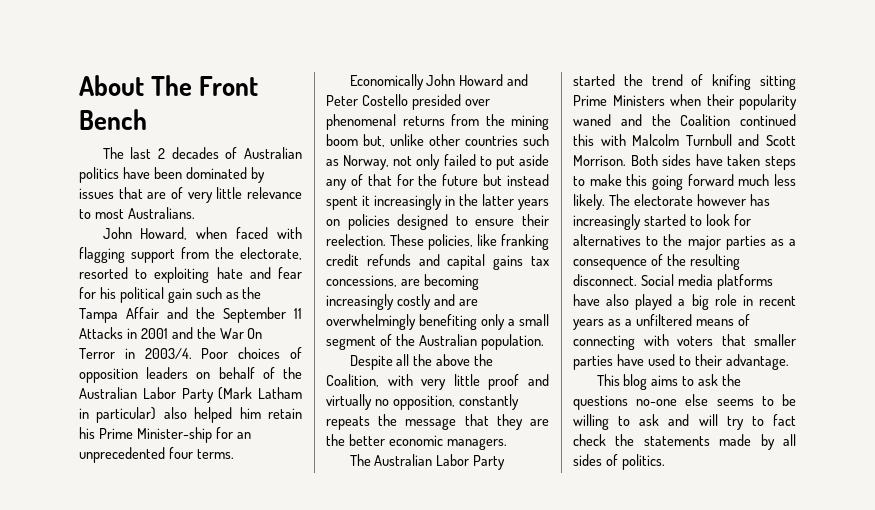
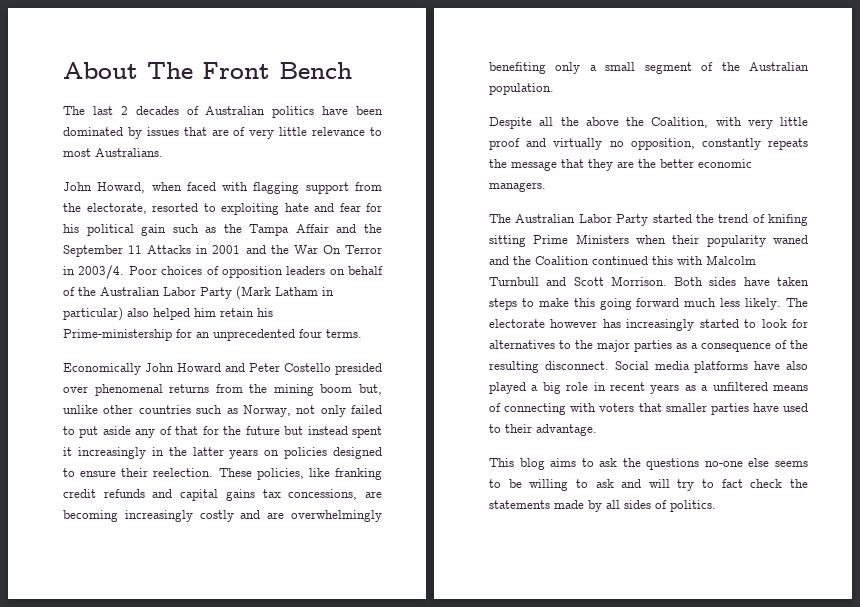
[98,427,212,443] Prime Minister-ship -> [63,329,172,341] Prime-ministership

